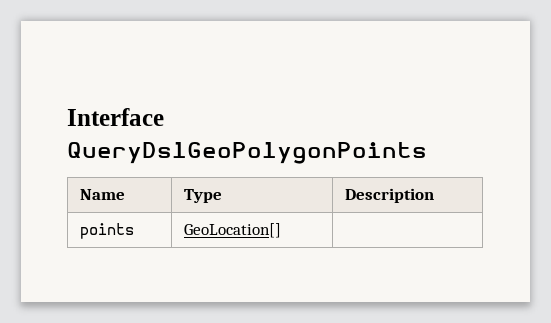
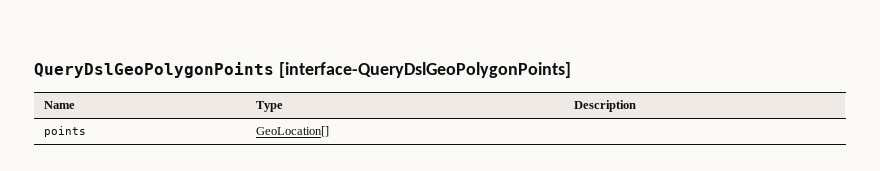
[67,108,164,126] Interface -> (34, 70) none
(427, 153) none -> [278,62,571,78] [interface-QueryDslGeoPolygonPoints]

